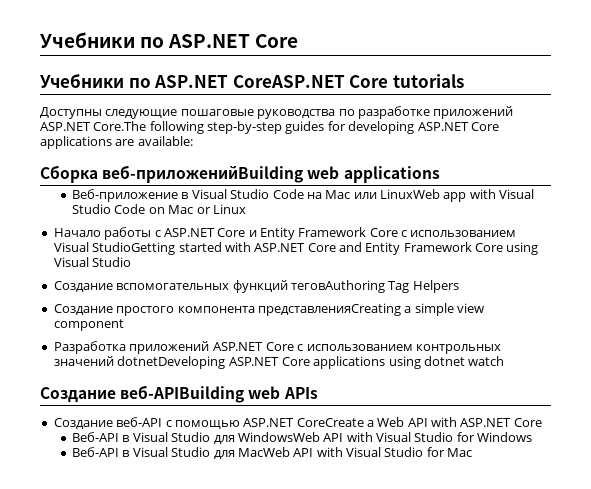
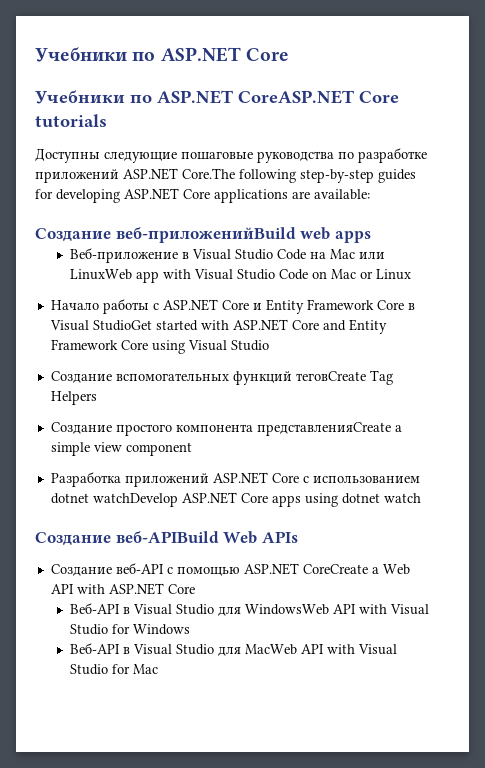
[40,165,440,183] Сборка веб-приложенийBuilding web applications -> [35,227,371,243] Создание веб-приложенийBuild web apps
[401,230,517,237] [53,242,176,255] с использованием Visual StudioGetting -> [407,303,415,310] [49,320,152,331] в Visual StudioGet
[290,280,385,293] теговAuthoring -> [295,371,366,381] теговCreate
[257,303,401,316] представленияCreating -> [256,422,391,436] представленияCreate
[415,344,501,354] [53,356,386,369] контрольных значений dotnetDeveloping ASP.NET Core applications -> [50,492,301,507] dotnet watchDevelop ASP.NET Core apps
[120,385,281,403] веб-APIBuilding web -> [115,531,258,544] веб-APIBuild Web

